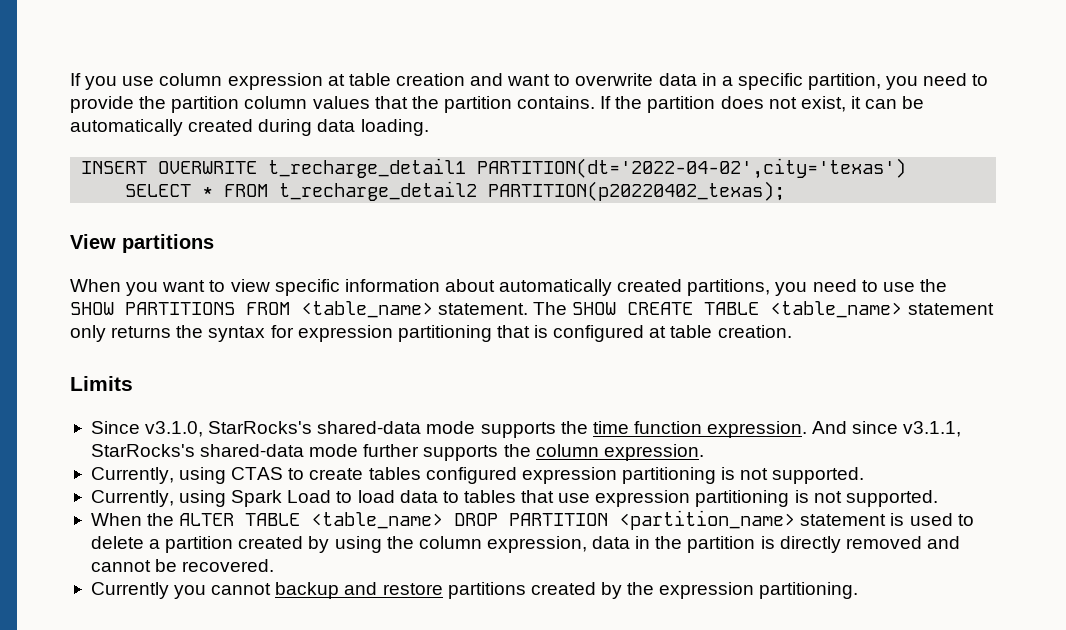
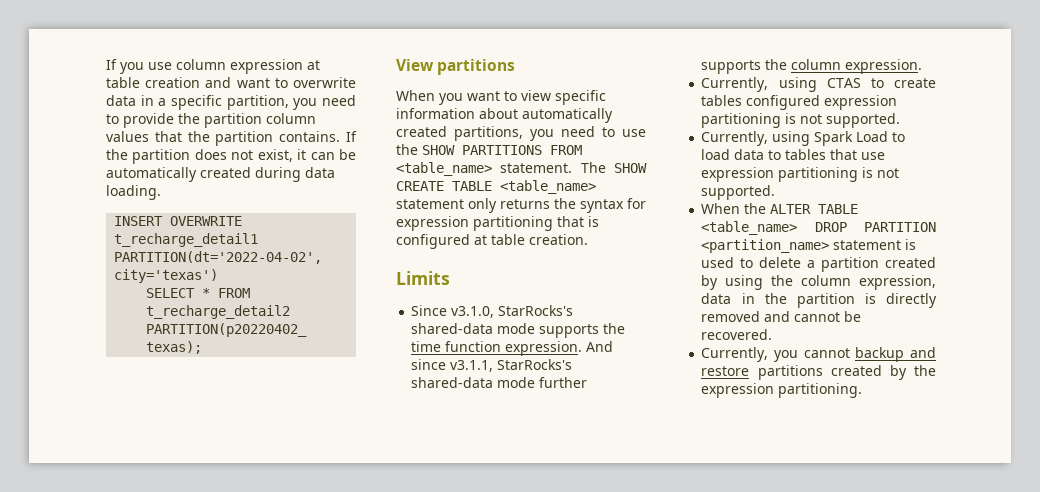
[90,582,169,599] Currently -> [701,347,769,362] Currently,

